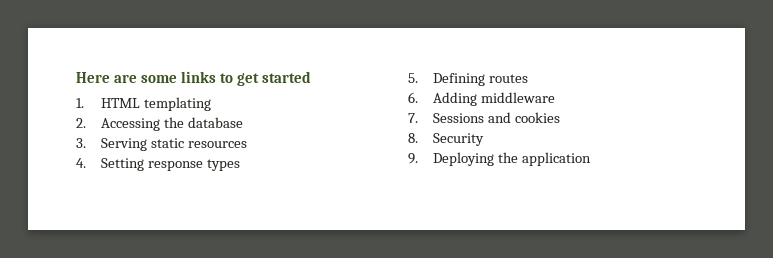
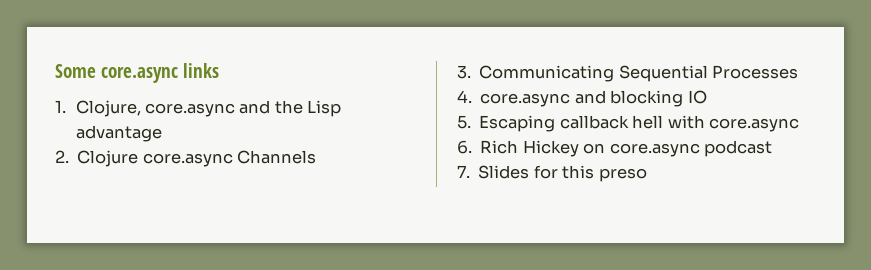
[76,71,312,86] [76,97,212,111] [76,117,244,131] [76,138,248,151] [76,158,241,171] [408,73,529,86] [408,92,556,106] [408,112,561,123] [408,133,485,146] [408,152,592,166] Here are some links to get started // 1. HTML templating // 2. Accessing the database // 3. Serving static resources // 4. Setting response types // 5. Defining routes // 6. Adding middleware // 7. Sessions and cookies // 8. Security // 9. Deploying the application -> [55,63,219,83] [55,100,342,117] [75,125,162,142] [55,150,317,167] [457,65,799,82] [457,90,707,107] [457,115,800,132] [457,140,773,157] [457,165,647,182] Some core.async links // 1. Clojure, core.async and the Lisp advantage // 2. Clojure core.async Channels // 3. Communicating Sequential Processes // 4. core.async and blocking IO // 5. Escaping callback hell with core.async // 6. Rich Hickey on core.async podcast // 7. Slides for this preso

